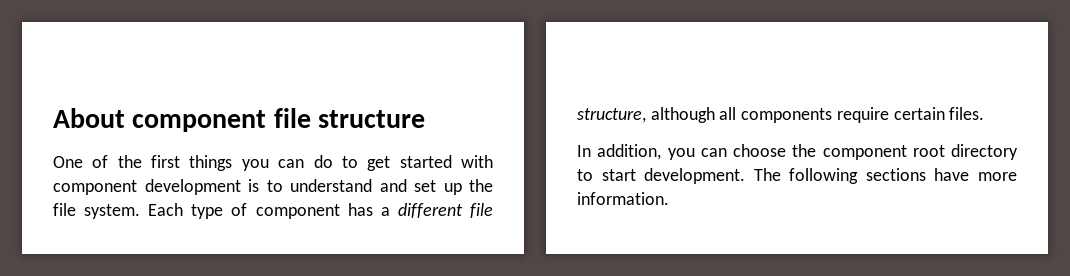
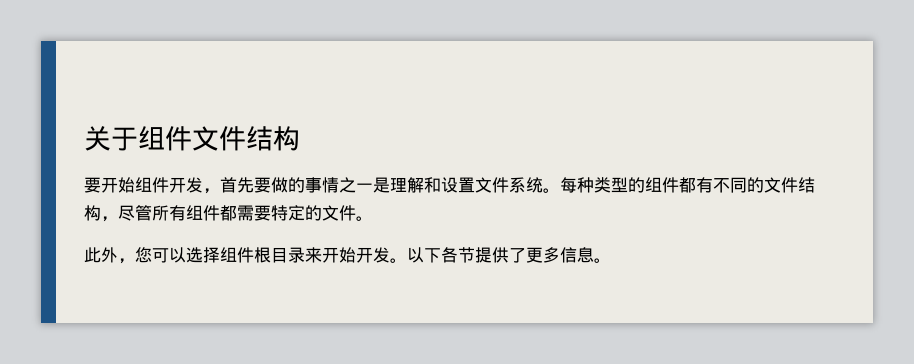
[53,108,426,132] [53,155,494,171] [53,179,493,195] [53,203,493,219] [577,107,985,123] [577,144,1018,160] [577,168,1017,184] [577,192,669,205] About component file structure // One of the first things you can do to get started with component development is to understand and set up the file system. Each type of component has a different file structure, although all components require certain files. // In addition, you can choose the component root directory to start development. The following sections have more information. -> [84,126,300,151] [84,177,815,194] [84,205,373,222] [84,247,611,264] 关于组件文件结构 // 要开始组件开发，首先要做的事情之一是理解和设置文件系统。每种类型的组件都有不同的文件结构，尽管所有组件都需要特定的文件。 // 此外，您可以选择组件根目录来开始开发。以下各节提供了更多信息。

